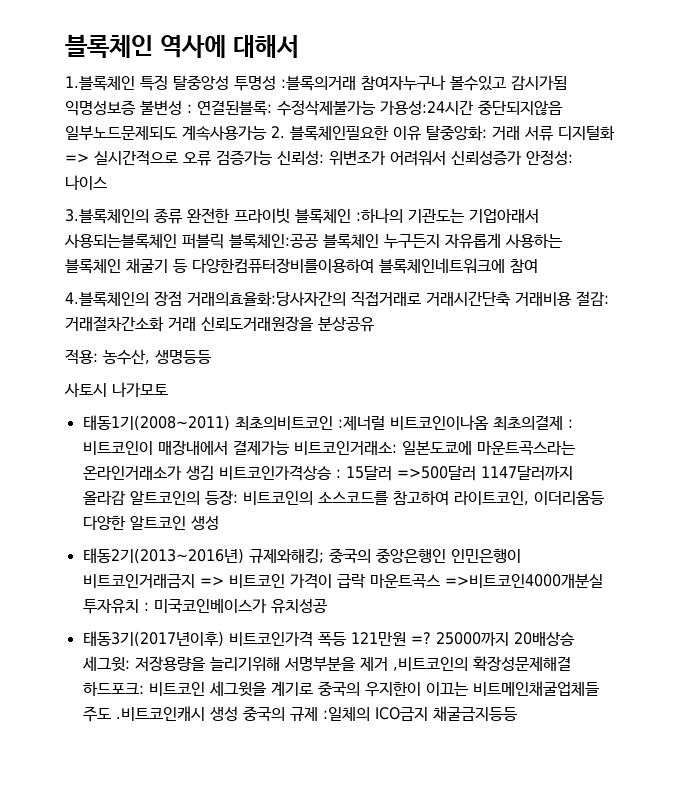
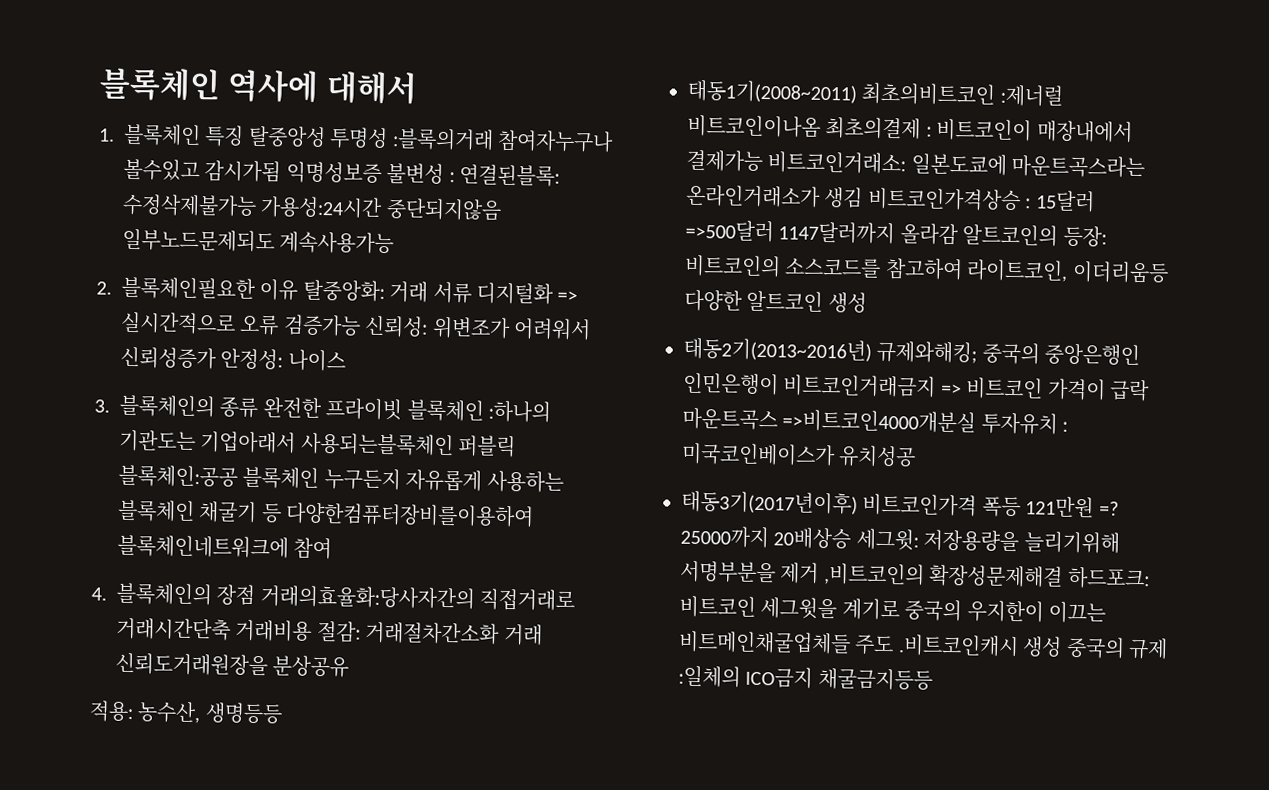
[65,76,135,91] 1.블록체인 -> [98,123,201,147] 1. 블록체인
(267, 133) none -> (395, 243) //
[65,209,149,224] 3.블록체인의 -> [94,394,215,418] 3. 블록체인의
[65,292,149,307] 4.블록체인의 -> [91,582,212,606] 4. 블록체인의
[64,382,168,397] // 사토시 나가모토 -> (283, 713) none

